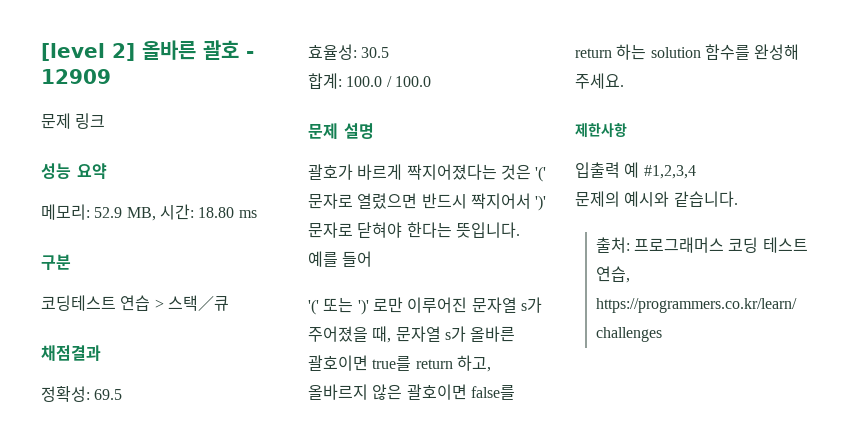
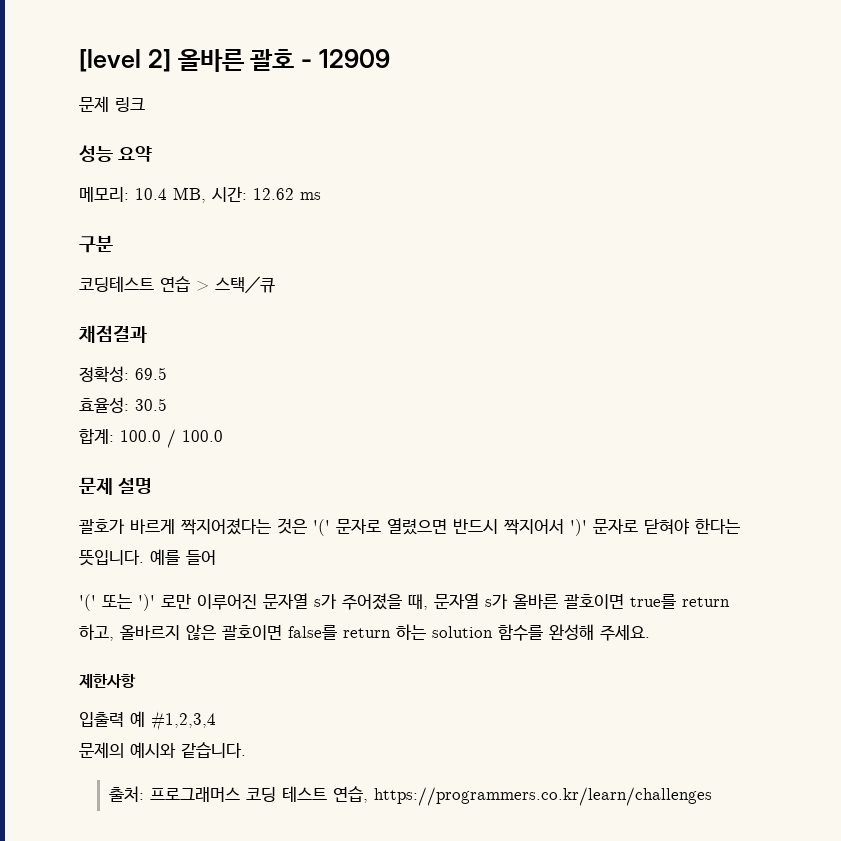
[94,207,123,218] 52.9 -> [135,188,167,200] 10.4
[198,207,235,218] 18.80 -> [253,188,294,200] 12.62

